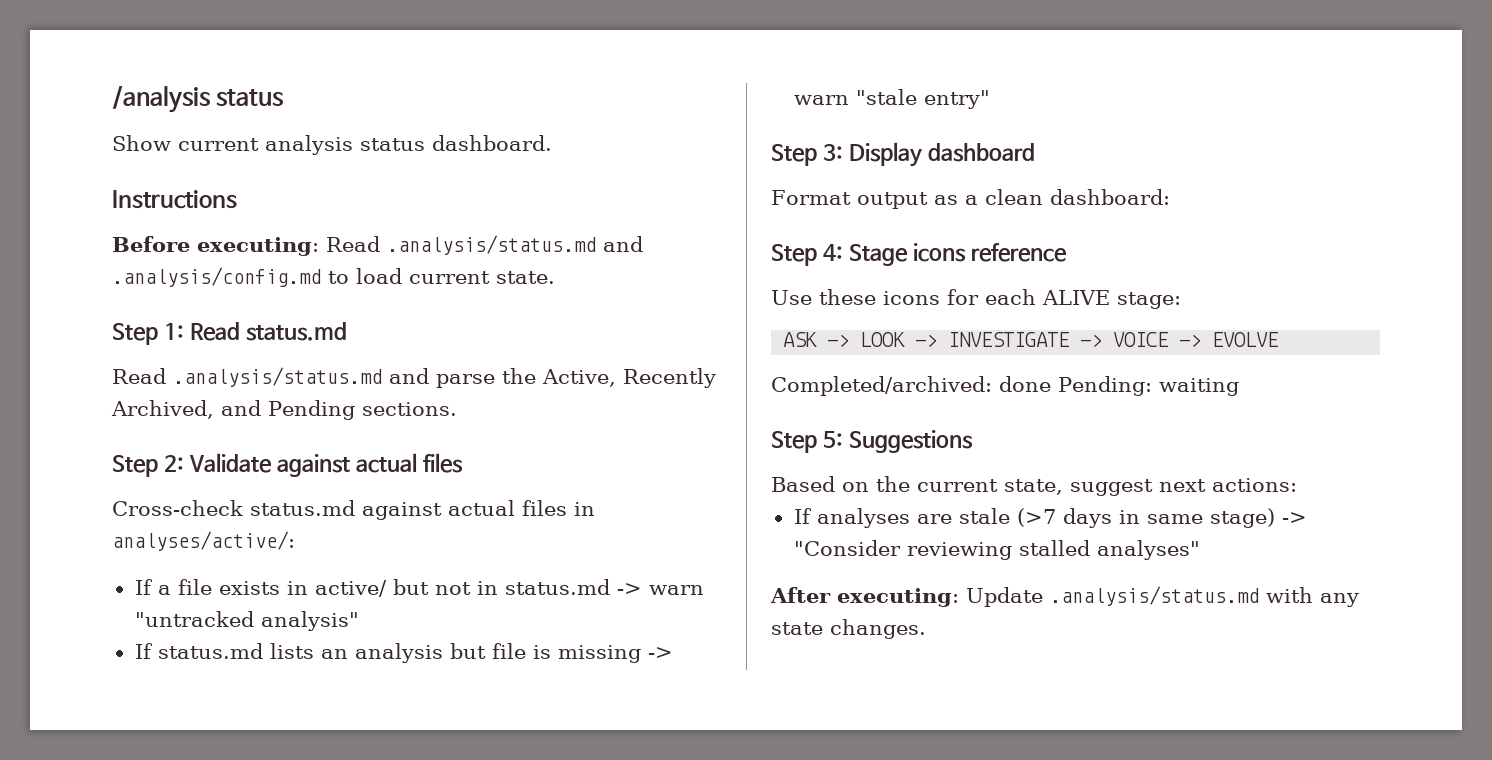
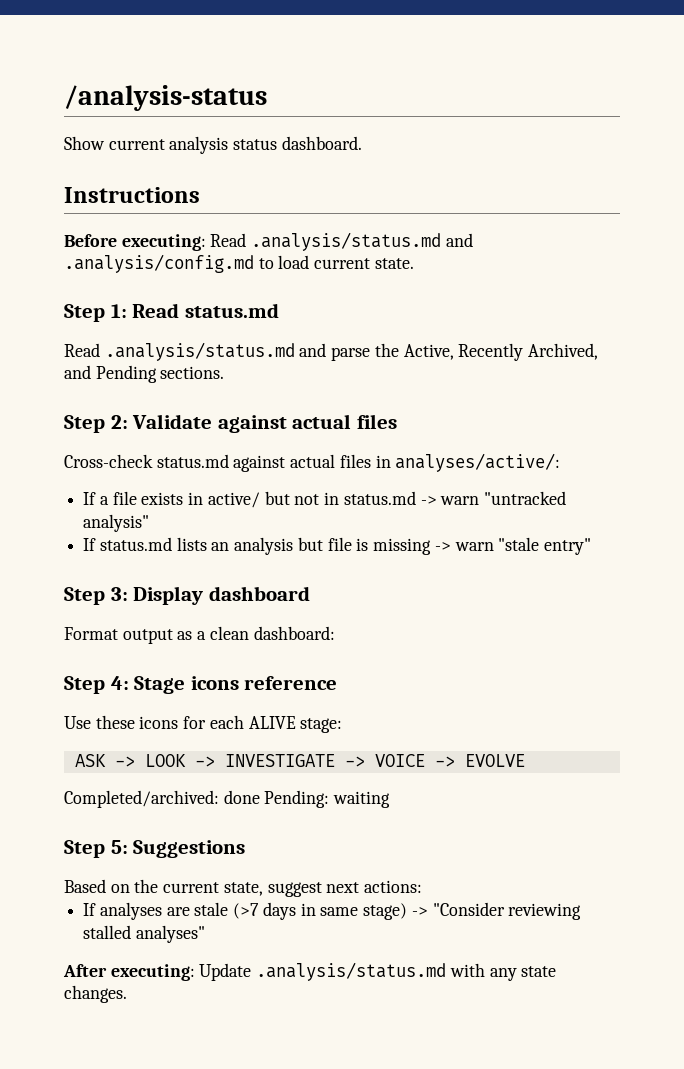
[112,86,285,113] /analysis status -> [64,85,267,111] /analysis-status

